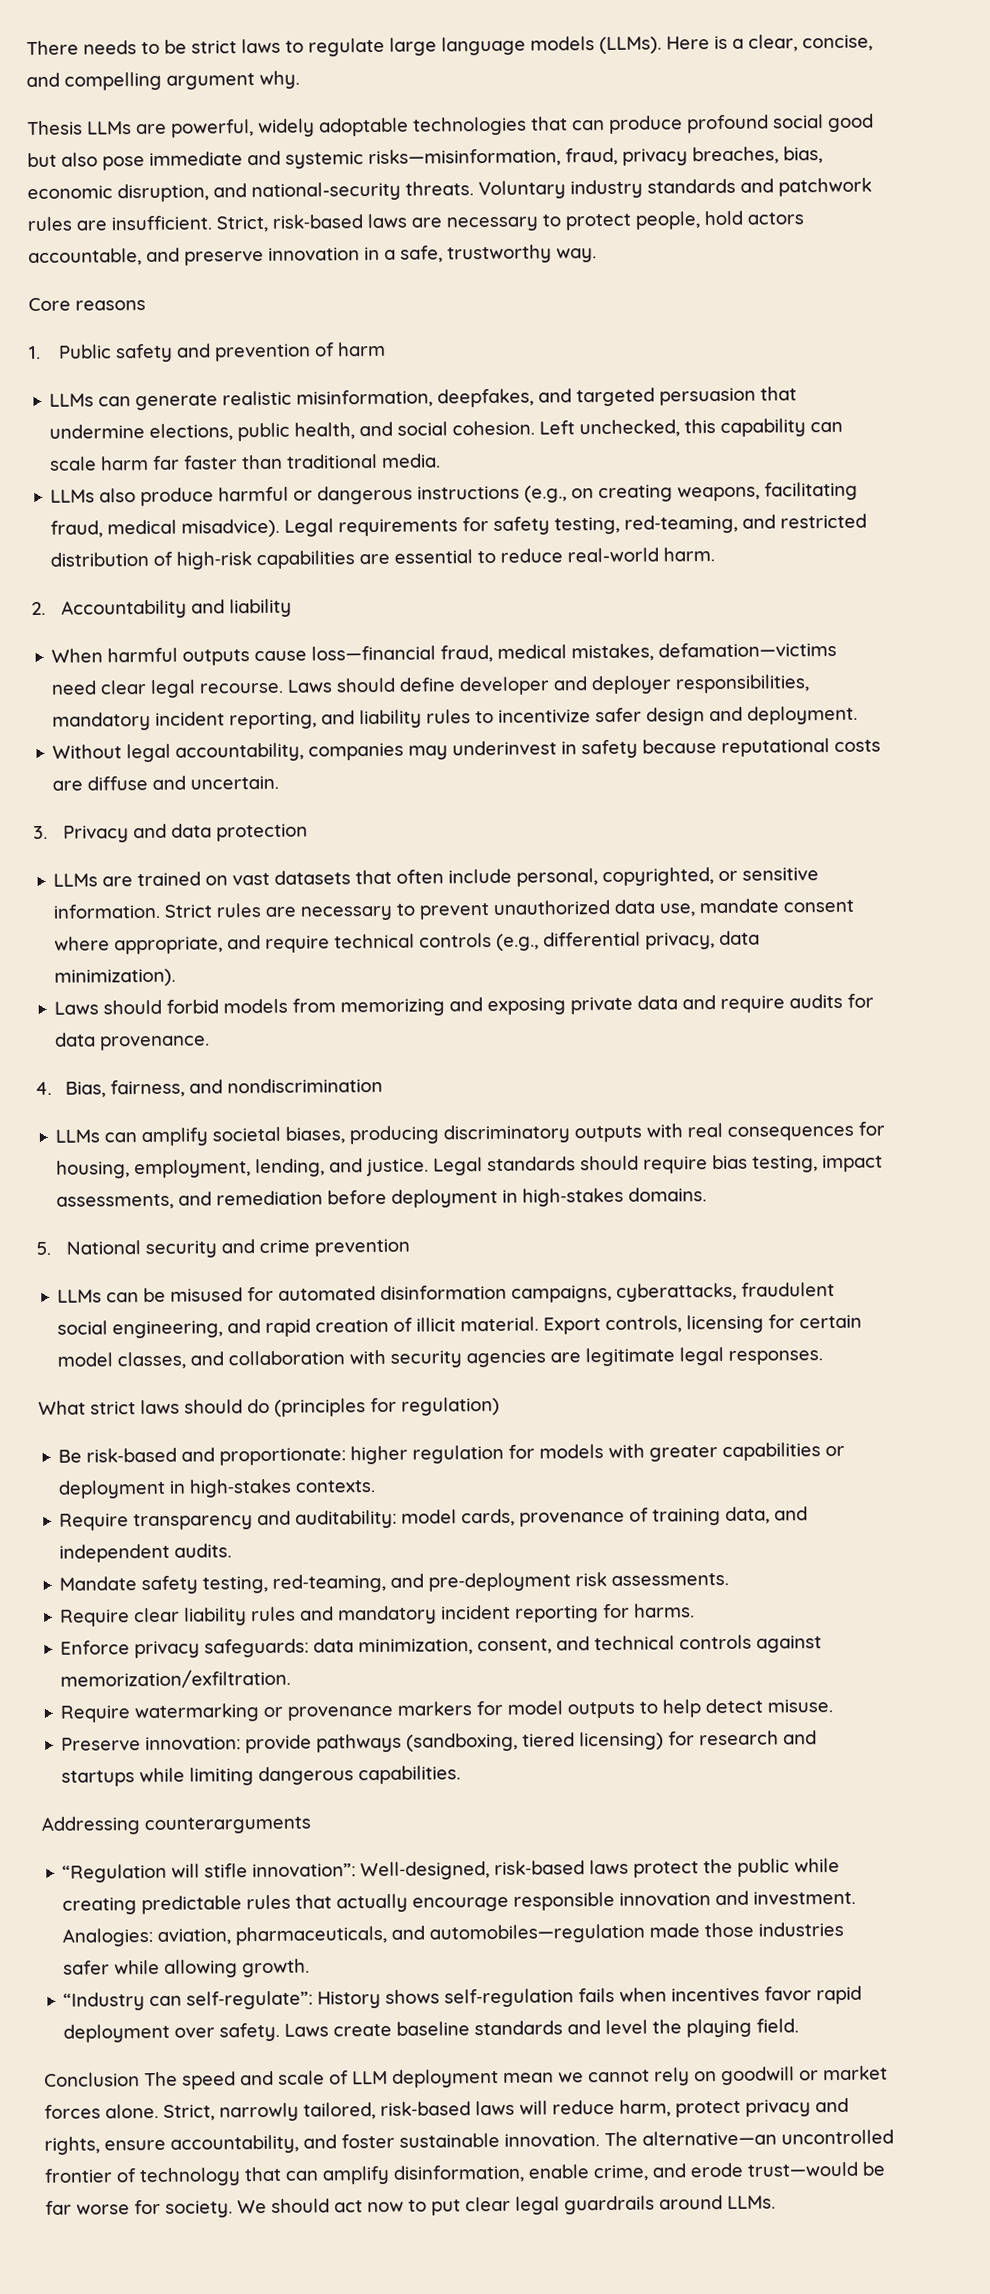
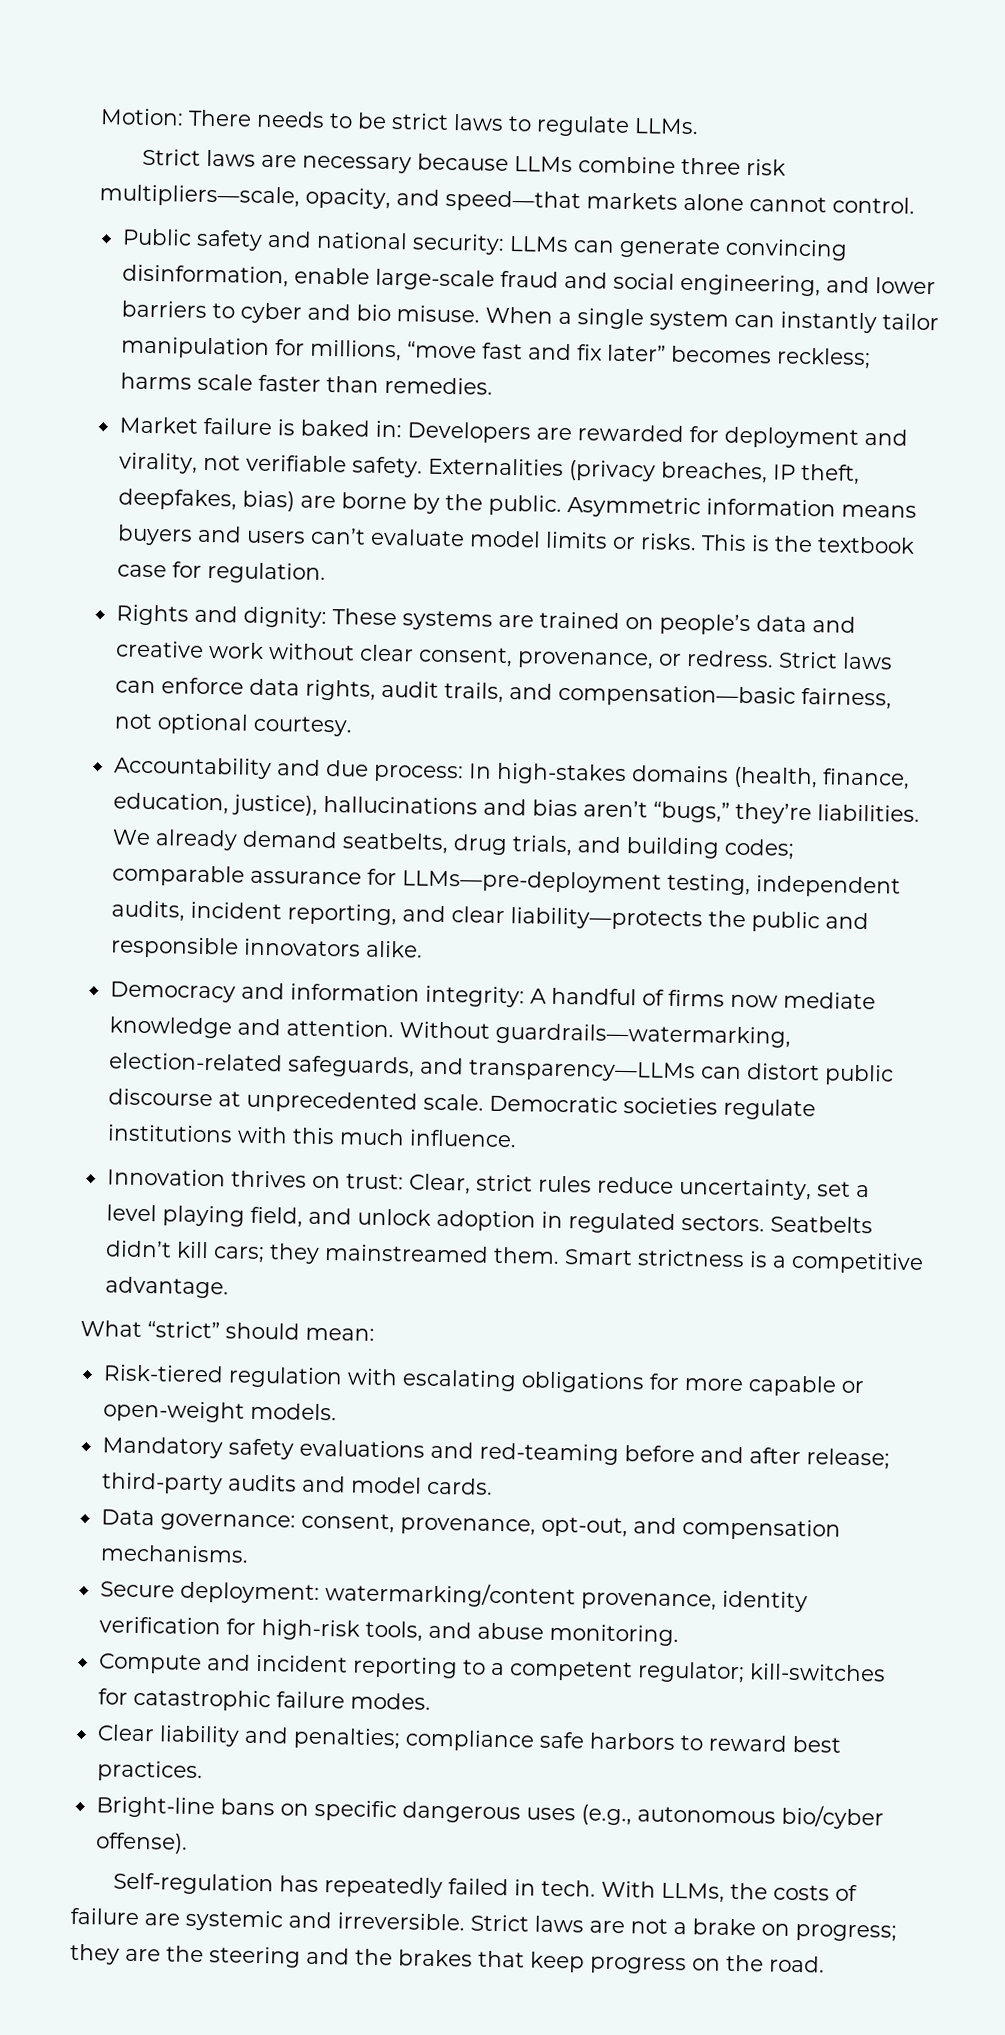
(26, 48) none -> [100,108,184,126] Motion:
[389,34,873,56] [26,70,300,91] [27,113,874,138] [27,146,823,171] [27,177,872,203] [27,210,804,233] [28,244,597,267] [28,297,146,312] [28,341,386,363] [49,386,798,411] [49,418,844,442] [49,453,442,471] [50,481,859,507] [50,513,868,538] [50,547,716,570] [31,598,292,619] [51,641,838,666] [51,674,811,698] [52,705,859,731] [52,738,882,763] [52,775,280,791] [33,823,308,843] [53,867,820,887] [53,898,855,921] [54,930,761,955] [54,968,177,987] [54,993,875,1017] [54,1032,211,1051] [35,1077,383,1098] [55,1121,886,1147] [56,1154,884,1179] [56,1187,708,1210] [36,1238,410,1259] [57,1282,836,1303] [57,1314,863,1339] [57,1347,824,1370] [38,1396,500,1417] [58,1442,846,1466] [58,1478,377,1499] [59,1506,809,1531] [59,1543,233,1563] [59,1572,730,1595] [60,1603,696,1627] [60,1634,823,1659] [60,1668,292,1689] [60,1698,834,1723] [61,1730,818,1754] [61,1765,462,1787] [41,1816,311,1835] [62,1858,841,1883] [62,1890,857,1915] [62,1921,845,1947] [63,1958,311,1978] [63,1985,863,2011] [63,2018,800,2043] [44,2065,888,2090] [44,2097,849,2122] [44,2129,894,2155] [44,2161,885,2187] [45,2195,776,2218] large language models (LLMs). Here is a clear, concise, and compelling argument why. // Thesis LLMs are powerful, widely adoptable technologies that can produce profound social good but also pose immediate and systemic risks—misinformation, fraud, privacy breaches, bias, economic disruption, and national-security threats. Voluntary industry standards and patchwork rules are insufficient. Strict, risk‑based laws are necessary to protect people, hold actors accountable, and preserve innovation in a safe, trustworthy way. // Core reasons // 1. Public safety and prevention of harm // LLMs can generate realistic misinformation, deepfakes, and targeted persuasion that undermine elections, public health, and social cohesion. Left unchecked, this capability can scale harm far faster than traditional media. // LLMs also produce harmful or dangerous instructions (e.g., on creating weapons, facilitating fraud, medical misadvice). Legal requirements for safety testing, red‑teaming, and restricted distribution of high‑risk capabilities are essential to reduce real-world harm. // 2. Accountability and liability // When harmful outputs cause loss—financial fraud, medical mistakes, defamation—victims need clear legal recourse. Laws should define developer and deployer responsibilities, mandatory incident reporting, and liability rules to incentivize safer design and deployment. // Without legal accountability, companies may underinvest in safety because reputational costs are diffuse and uncertain. // 3. Privacy and data protection // LLMs are trained on vast datasets that often include personal, copyrighted, or sensitive information. Strict rules are necessary to prevent unauthorized data use, mandate consent where appropriate, and require technical controls (e.g., differential privacy, data minimization). // Laws should forbid models from memorizing and exposing private data and require audits for data provenance. // 4. Bias, fairness, and nondiscrimination // LLMs can amplify societal biases, producing discriminatory outputs with real consequences for housing, employment, lending, and justice. Legal standards should require bias testing, impact assessments, and remediation before deployment in high‑stakes domains. // 5. National security and crime prevention // LLMs can be misused for automated disinformation campaigns, cyberattacks, fraudulent social engineering, and rapid creation of illicit material. Export controls, licensing for certain model classes, and collaboration with security agencies are legitimate legal responses. // What strict laws should do (principles for regulation) // Be risk‑based and proportionate: higher regulation for models with greater capabilities or deployment in high‑stakes contexts. // Require transparency and auditability: model cards, provenance of training data, and independent audits. // Mandate safety testing, red‑teaming, and pre‑deployment risk assessments. // Require clear liability rules and mandatory incident reporting for harms. // Enforce privacy safeguards: data minimization, consent, and technical controls against memorization/exfiltration. // Require watermarking or provenance markers for model outputs to help detect misuse. // Preserve innovation: provide pathways (sandboxing, tiered licensing) for research and startups while limiting dangerous capabilities. // Addressing counterarguments // “Regulation will stifle innovation”: Well‑designed, risk‑based laws protect the public while creating predictable rules that actually encourage responsible innovation and investment. Analogies: aviation, pharmaceuticals, and automobiles—regulation made those industries safer while allowing growth. // “Industry can self‑regulate”: History shows self‑regulation fails when incentives favor rapid deployment over safety. Laws create baseline standards and level the playing field. // Conclusion The speed and scale of LLM deployment mean we cannot rely on goodwill or market forces alone. Strict, narrowly tailored, risk‑based laws will reduce harm, protect privacy and rights, ensure accountability, and foster sustainable innovation. The alternative—an uncontrolled frontier of technology that can amplify disinformation, enable crime, and erode trust—would be far worse for society. We should act now to put clear legal guardrails around LLMs. -> [634,118,699,135] [142,148,787,176] [99,184,915,214] [121,228,848,261] [121,264,936,297] [120,300,939,334] [120,336,871,370] [119,372,493,395] [118,416,908,449] [118,452,860,485] [117,488,917,519] [116,524,915,554] [116,561,326,584] [115,604,856,636] [114,640,893,670] [114,677,892,710] [113,713,353,737] [112,756,910,790] [112,792,920,825] [111,829,795,860] [111,864,901,898] [110,900,869,933] [109,936,423,959] [109,981,876,1010] [108,1016,791,1048] [108,1052,894,1086] [107,1088,816,1121] [106,1124,517,1148] [106,1168,870,1201] [105,1204,873,1234] [104,1240,924,1275] [104,1276,229,1299] [80,1319,375,1341] [102,1364,864,1397] [102,1400,337,1423] [101,1436,890,1470] [100,1472,493,1495] [100,1509,841,1541] [99,1544,249,1563] [99,1581,808,1613] [98,1616,679,1647] [97,1653,886,1684] [97,1688,431,1712] [96,1724,841,1753] [96,1760,203,1783] [95,1796,884,1830] [94,1832,188,1854] [113,1872,859,1903] [70,1907,897,1942] [70,1943,825,1975] LLMs. // Strict laws are necessary because LLMs combine three risk multipliers—scale, opacity, and speed—that markets alone cannot control. // Public safety and national security: LLMs can generate convincing disinformation, enable large-scale fraud and social engineering, and lower barriers to cyber and bio misuse. When a single system can instantly tailor manipulation for millions, “move fast and fix later” becomes reckless; harms scale faster than remedies. // Market failure is baked in: Developers are rewarded for deployment and virality, not verifiable safety. Externalities (privacy breaches, IP theft, deepfakes, bias) are borne by the public. Asymmetric information means buyers and users can’t evaluate model limits or risks. This is the textbook case for regulation. // Rights and dignity: These systems are trained on people’s data and creative work without clear consent, provenance, or redress. Strict laws can enforce data rights, audit trails, and compensation—basic fairness, not optional courtesy. // Accountability and due process: In high-stakes domains (health, finance, education, justice), hallucinations and bias aren’t “bugs,” they’re liabilities. We already demand seatbelts, drug trials, and building codes; comparable assurance for LLMs—pre-deployment testing, independent audits, incident reporting, and clear liability—protects the public and responsible innovators alike. // Democracy and information integrity: A handful of firms now mediate knowledge and attention. Without guardrails—watermarking, election-related safeguards, and transparency—LLMs can distort public discourse at unprecedented scale. Democratic societies regulate institutions with this much influence. // Innovation thrives on trust: Clear, strict rules reduce uncertainty, set a level playing field, and unlock adoption in regulated sectors. Seatbelts didn’t kill cars; they mainstreamed them. Smart strictness is a competitive advantage. // What “strict” should mean: // Risk-tiered regulation with escalating obligations for more capable or open-weight models. // Mandatory safety evaluations and red-teaming before and after release; third-party audits and model cards. // Data governance: consent, provenance, opt-out, and compensation mechanisms. // Secure deployment: watermarking/content provenance, identity verification for high-risk tools, and abuse monitoring. // Compute and incident reporting to a competent regulator; kill-switches for catastrophic failure modes. // Clear liability and penalties; compliance safe harbors to reward best practices. // Bright-line bans on specific dangerous uses (e.g., autonomous bio/cyber offense). // Self-regulation has repeatedly failed in tech. With LLMs, the costs of failure are systemic and irreversible. Strict laws are not a brake on progress; they are the steering and the brakes that keep progress on the road.

